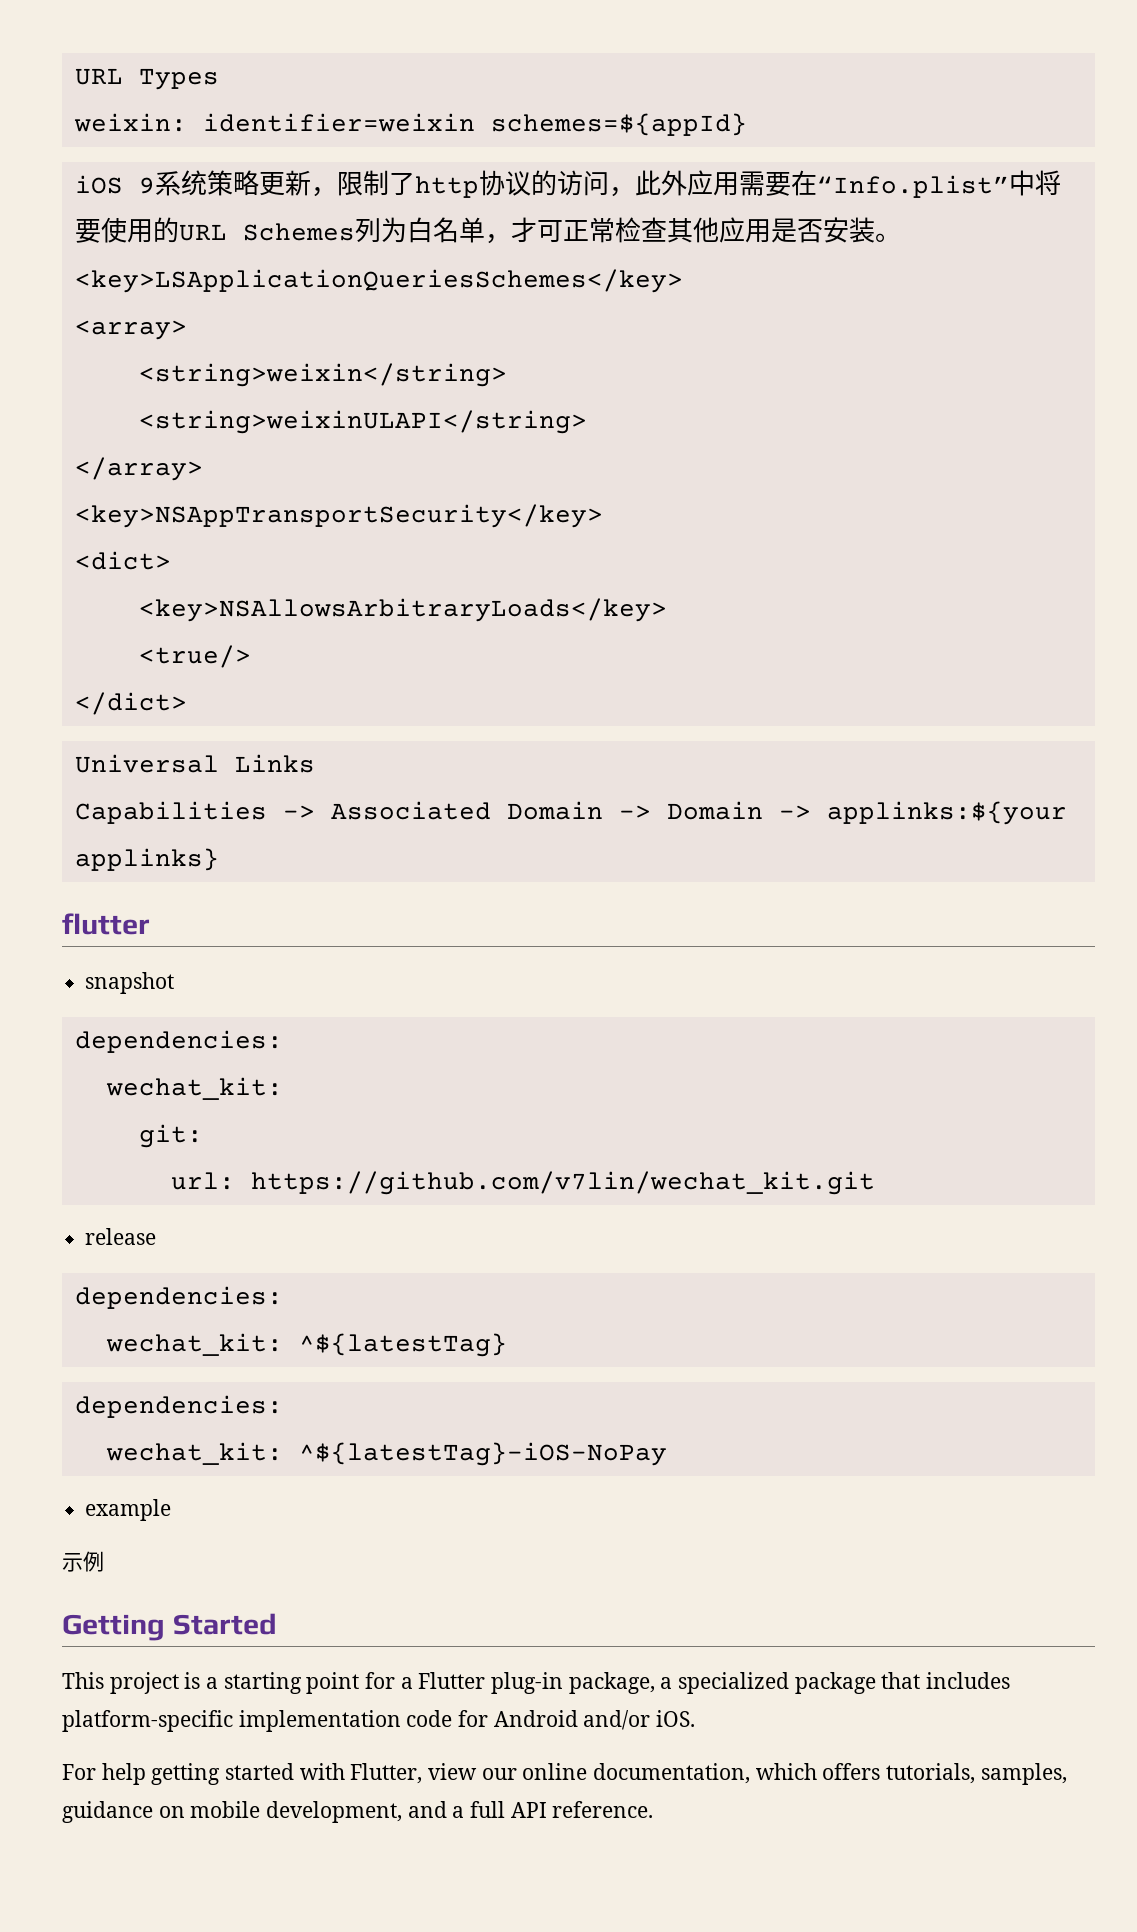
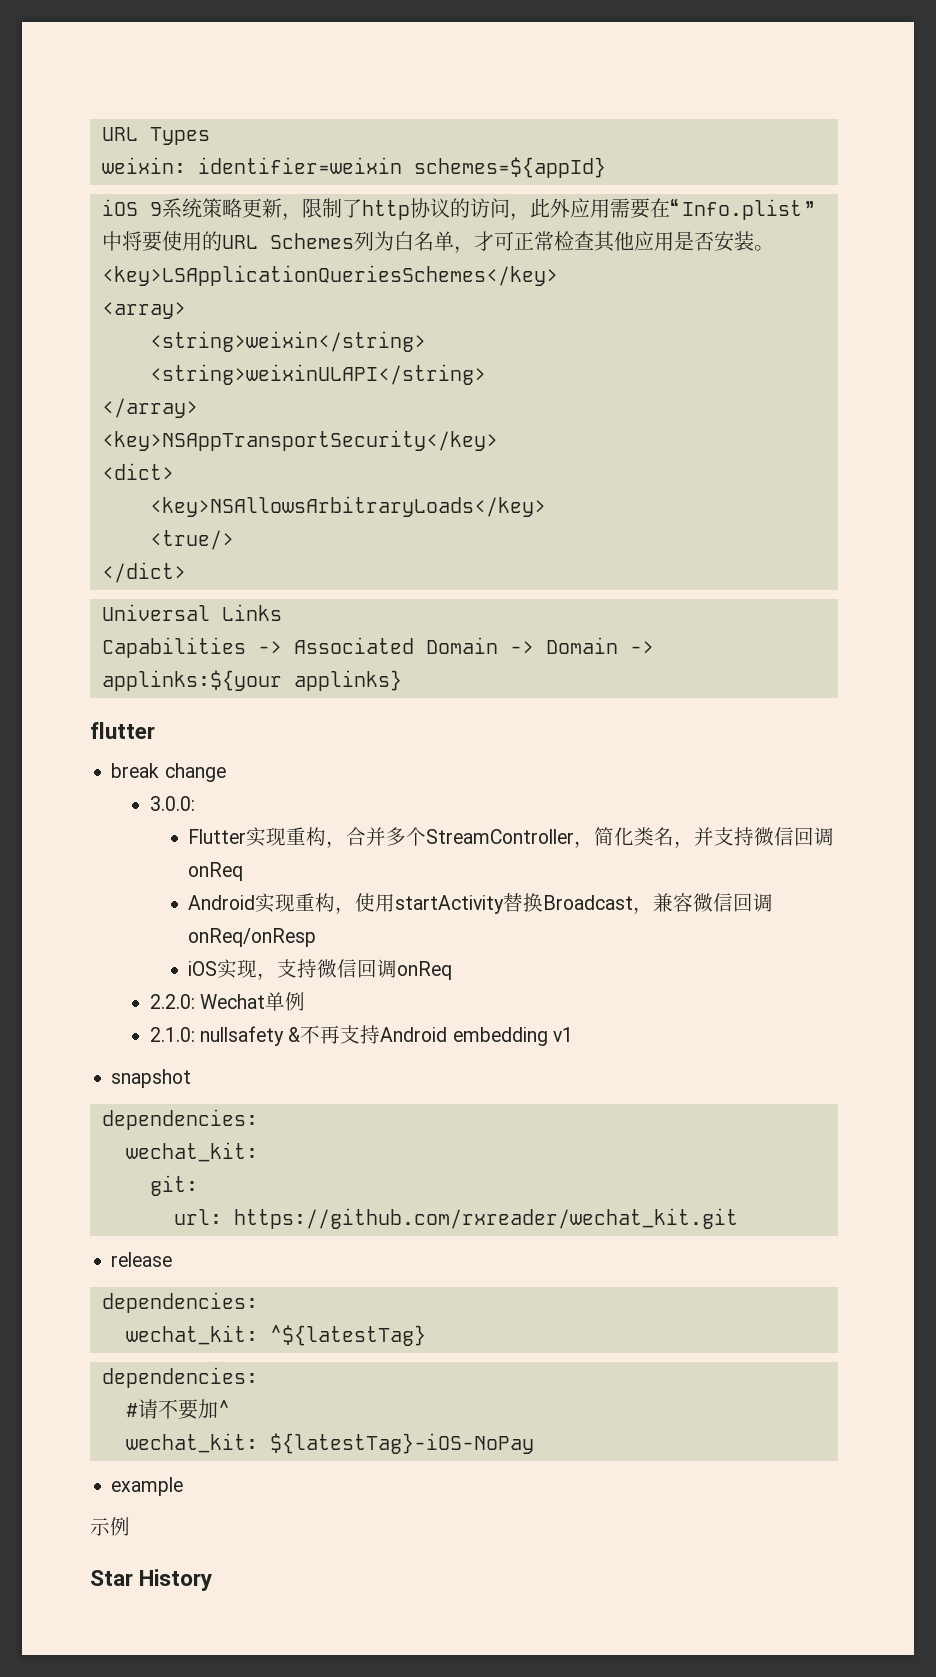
(150, 924) none -> [111,763,226,782] [149,796,195,811] [188,827,835,848] [188,862,244,881] [188,893,774,914] [188,928,317,947] [188,959,453,980] [149,992,306,1011] [149,1025,573,1046] // break change // 3.0.0: // Flutter实现重构，合并多个StreamController，简化类名，并支持微信回调onReq // Android实现重构，使用startActivity替换Broadcast，兼容微信回调onReq/onResp // iOS实现，支持微信回调onReq // 2.2.0: Wechat单例 // 2.1.0: nullsafety &不再支持Android embedding v1
[250,1171,875,1195] https://github.com/v7lin/wechat_kit.git -> [233,1208,738,1229] https://github.com/rxreader/wechat_kit.git
[105,1442,667,1466] // wechat_kit: ^${latestTag}-iOS-NoPay -> [125,1399,230,1420] [125,1433,534,1454] // #请不要加^ // wechat_kit: ${latestTag}-iOS-NoPay
[62,1613,277,1641] [62,1672,1011,1694] [62,1710,696,1732] [62,1763,1067,1785] [62,1801,654,1823] Getting Started // This project is a starting point for a Flutter plug-in package, a specialized package that includes platform-specific implementation code for Android and/or iOS. // For help getting started with Flutter, view our online documentation, which offers tutorials, samples, guidance on mobile development, and a full API reference. -> [90,1569,213,1591] Star History

